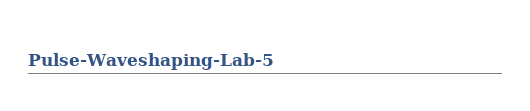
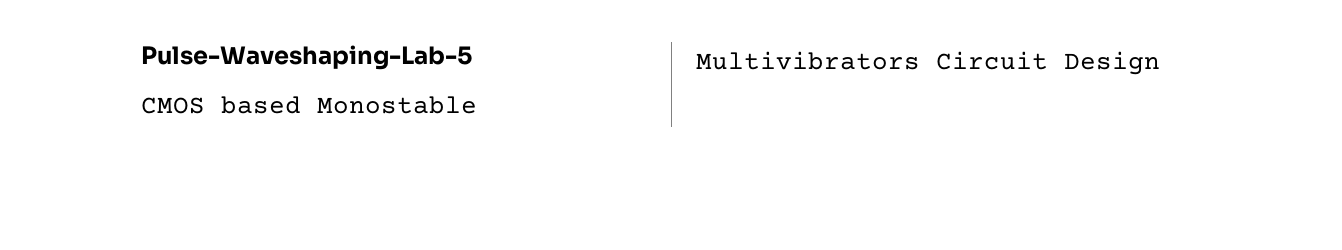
(274, 61) none -> [141,96,477,114] [696,51,1160,75] // CMOS based Monostable Multivibrators Circuit Design

